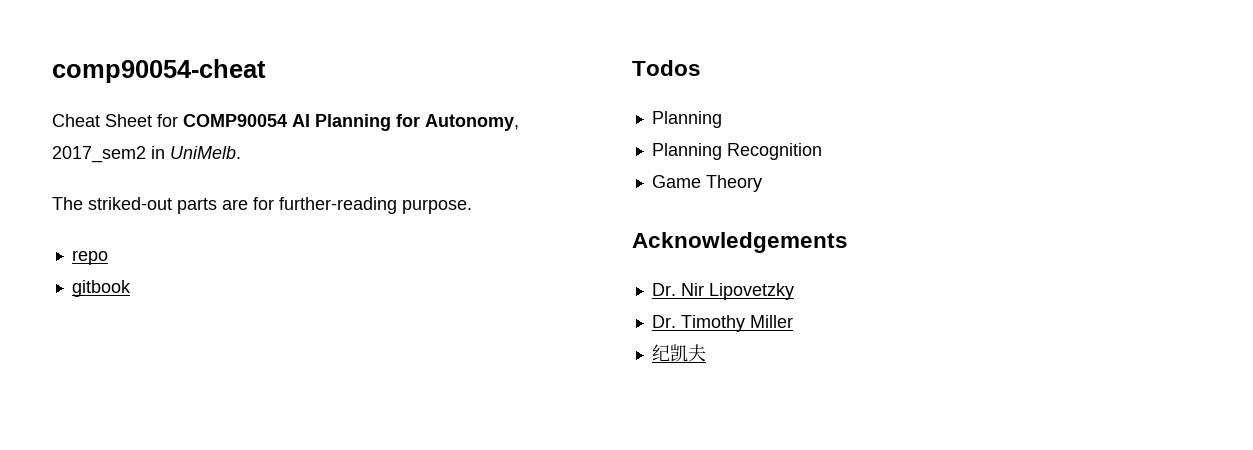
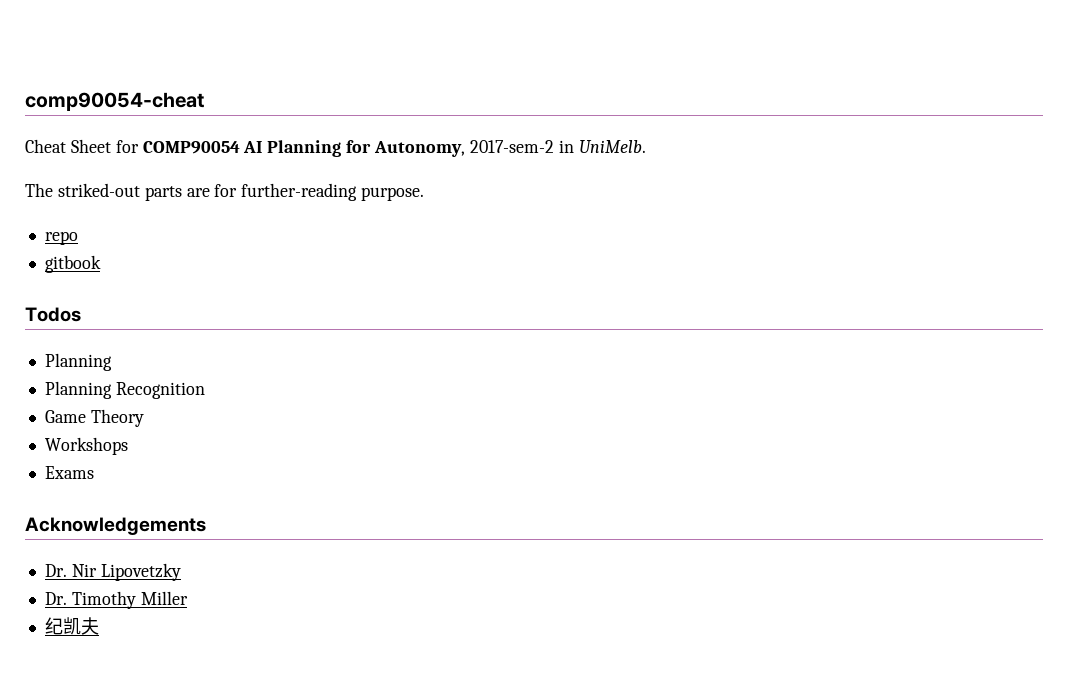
[52,146,146,163] 2017_sem2 -> [469,140,554,153] 2017-sem-2
(762, 183) none -> [44,437,128,455] [44,466,94,479] // Workshops // Exams

